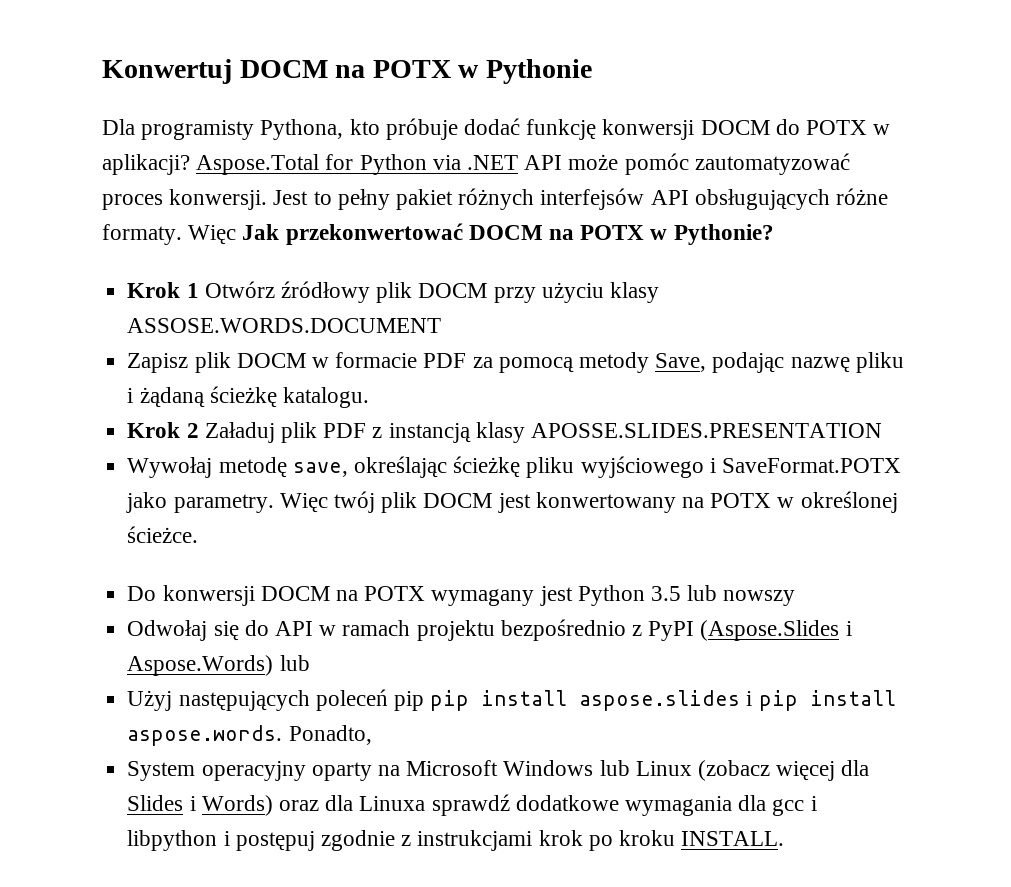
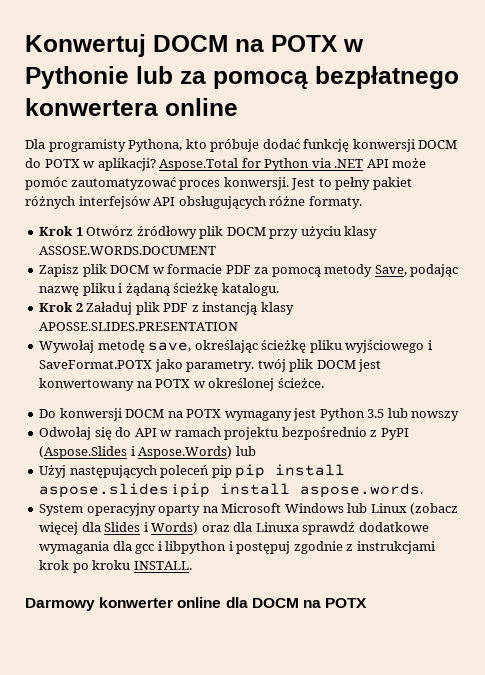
(592, 71) none -> [136,66,459,89] [25,98,238,116] lub za pomocą bezpłatnego konwertera online
[188,223,774,245] Więc Jak przekonwertować DOCM na POTX w Pythonie? -> (362, 202) none
[279,493,328,513] Więc -> (255, 366) none
[288,725,372,745] Ponadto, -> (424, 490) none
(785, 838) none -> [25,597,368,611] // Darmowy konwerter online dla DOCM na POTX

